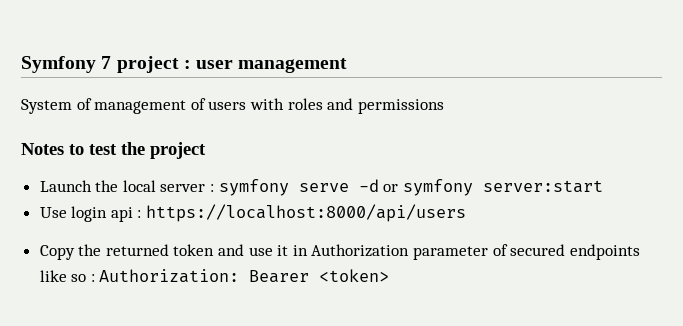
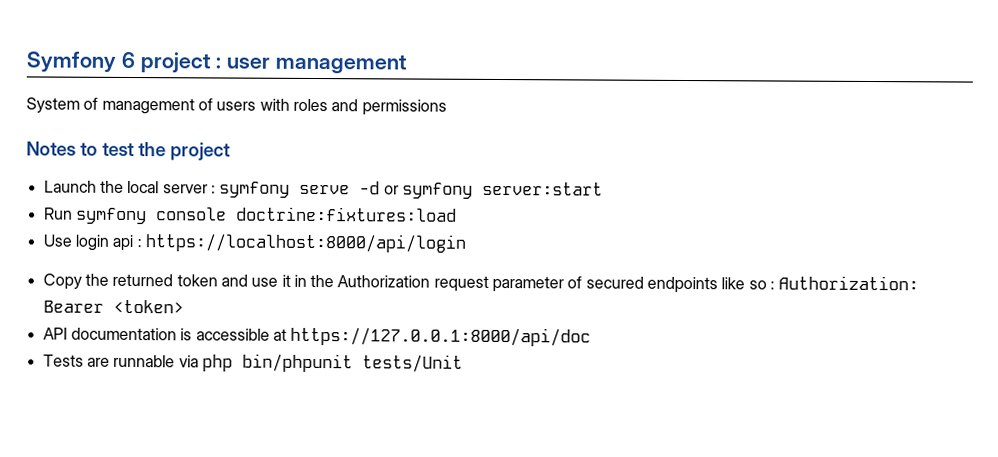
[101,56,112,69] 7 -> [120,51,135,69] 6
(603, 186) none -> [43,206,457,225] // Run symfony console doctrine:fixtures:load
[146,204,467,222] https://localhost:8000/api/users -> [144,233,466,253] https://localhost:8000/api/login
[311,244,410,257] Authorization -> [310,274,489,292] the Authorization request
(390, 275) none -> [42,326,592,347] [42,353,463,373] // API documentation is accessible at https://127.0.0.1:8000/api/doc // Tests are runnable via php bin/phpunit tests/Unit

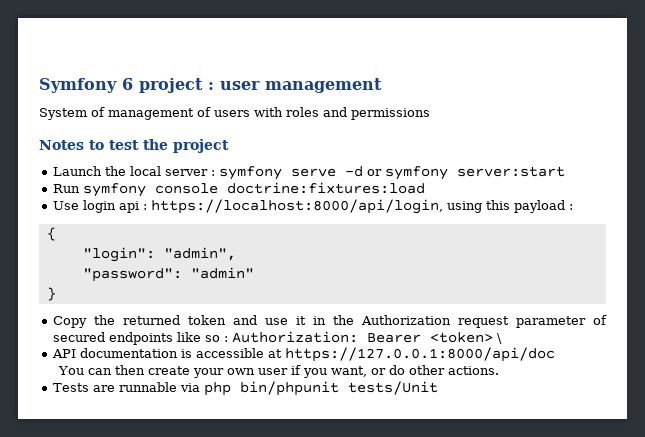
[144,233,466,253] https://localhost:8000/api/login -> [150,199,573,214] [46,227,56,241] [82,247,236,262] [82,267,254,282] [46,287,56,301] https://localhost:8000/api/login, using this payload : // { // "login": "admin", // "password": "admin" // }
(184, 306) none -> [496,333,502,344] \
(592, 336) none -> [57,365,499,378] // You can then create your own user if you want, or do other actions.

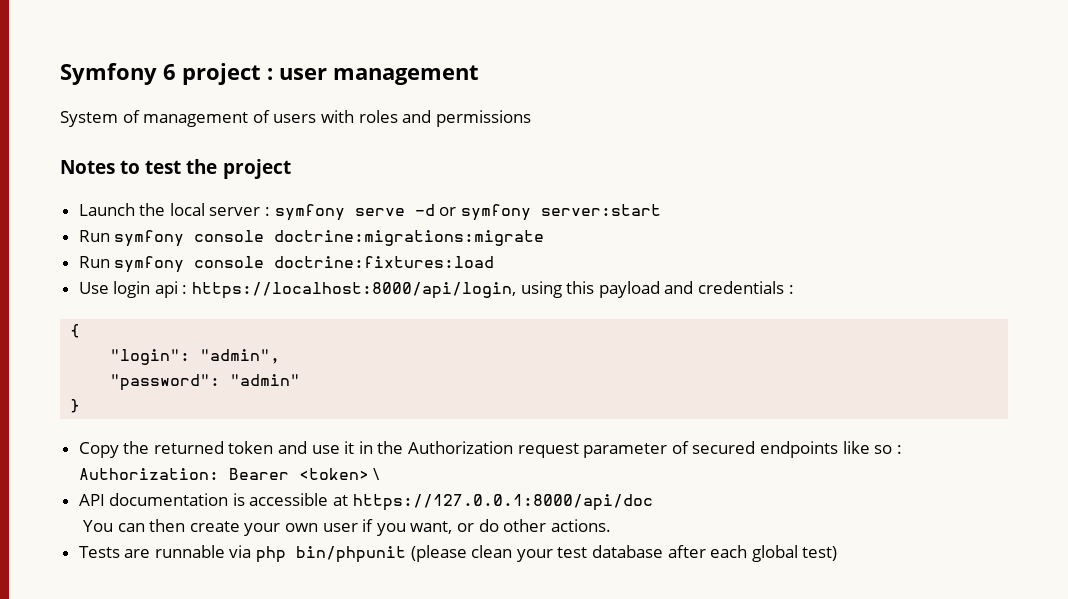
(565, 171) none -> [78,230,545,247] // Run symfony console doctrine:migrations:migrate
(565, 206) none -> [664,281,785,294] and credentials
[347,381,438,395] tests/Unit -> [410,545,838,562] (please clean your test database after each global test)

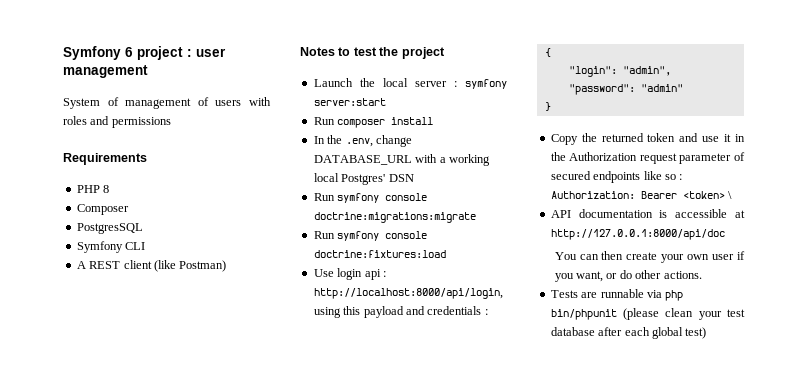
(531, 118) none -> [63,153,147,165] [76,185,110,193] [76,204,129,215] [76,223,143,234] [76,241,146,253] [76,260,227,272] // Requirements // PHP 8 // Composer // PostgresSQL // Symfony CLI // A REST client (like Postman)
[354,204,661,221] serve -d or symfony server:start -> [313,98,386,106] [313,117,434,128] [313,135,412,147] [313,154,490,166] [313,173,414,185] server:start // Run composer install // In the .env, change DATABASE_URL with a working local Postgres' DSN
[192,282,517,299] https://localhost:8000/api/login, -> [313,288,503,299] http://localhost:8000/api/login,
[352,494,653,511] https://127.0.0.1:8000/api/doc -> [550,229,725,240] http://127.0.0.1:8000/api/doc

